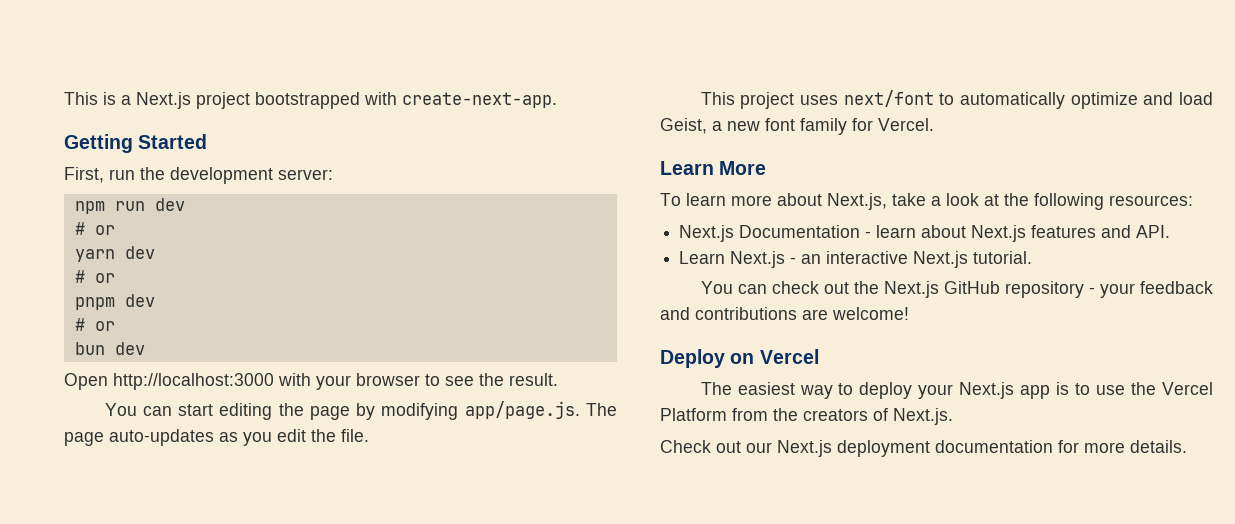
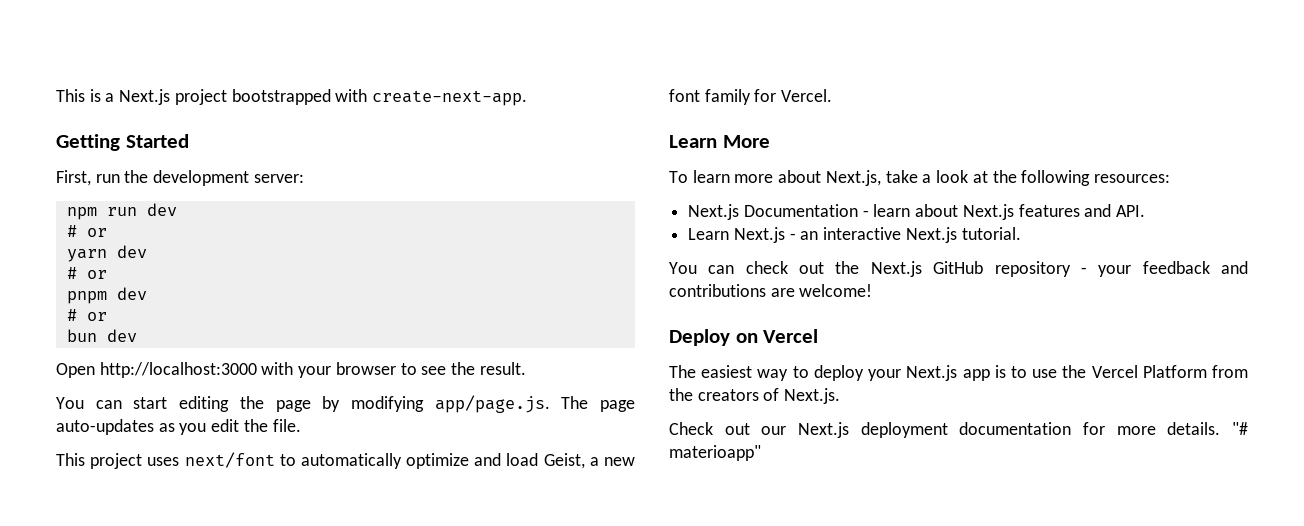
(1187, 446) none -> [1232,422,1248,435] [669,445,761,461] "# materioapp"

